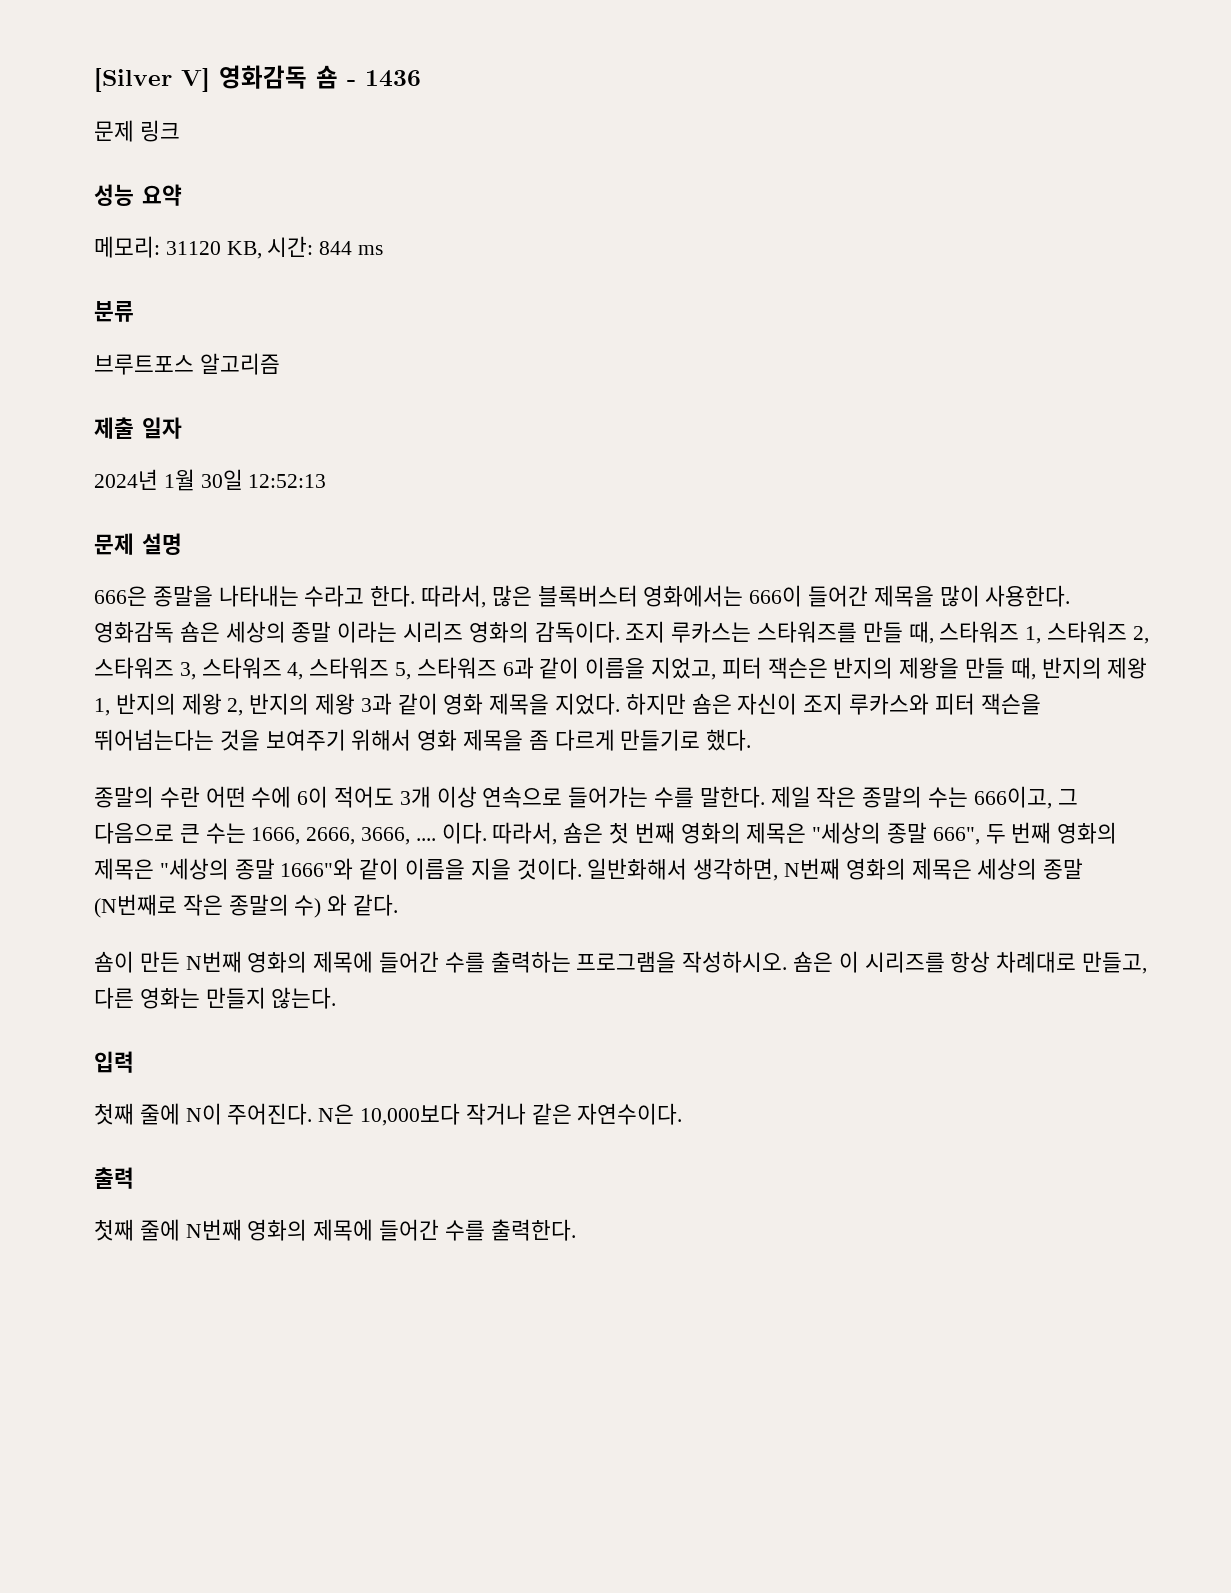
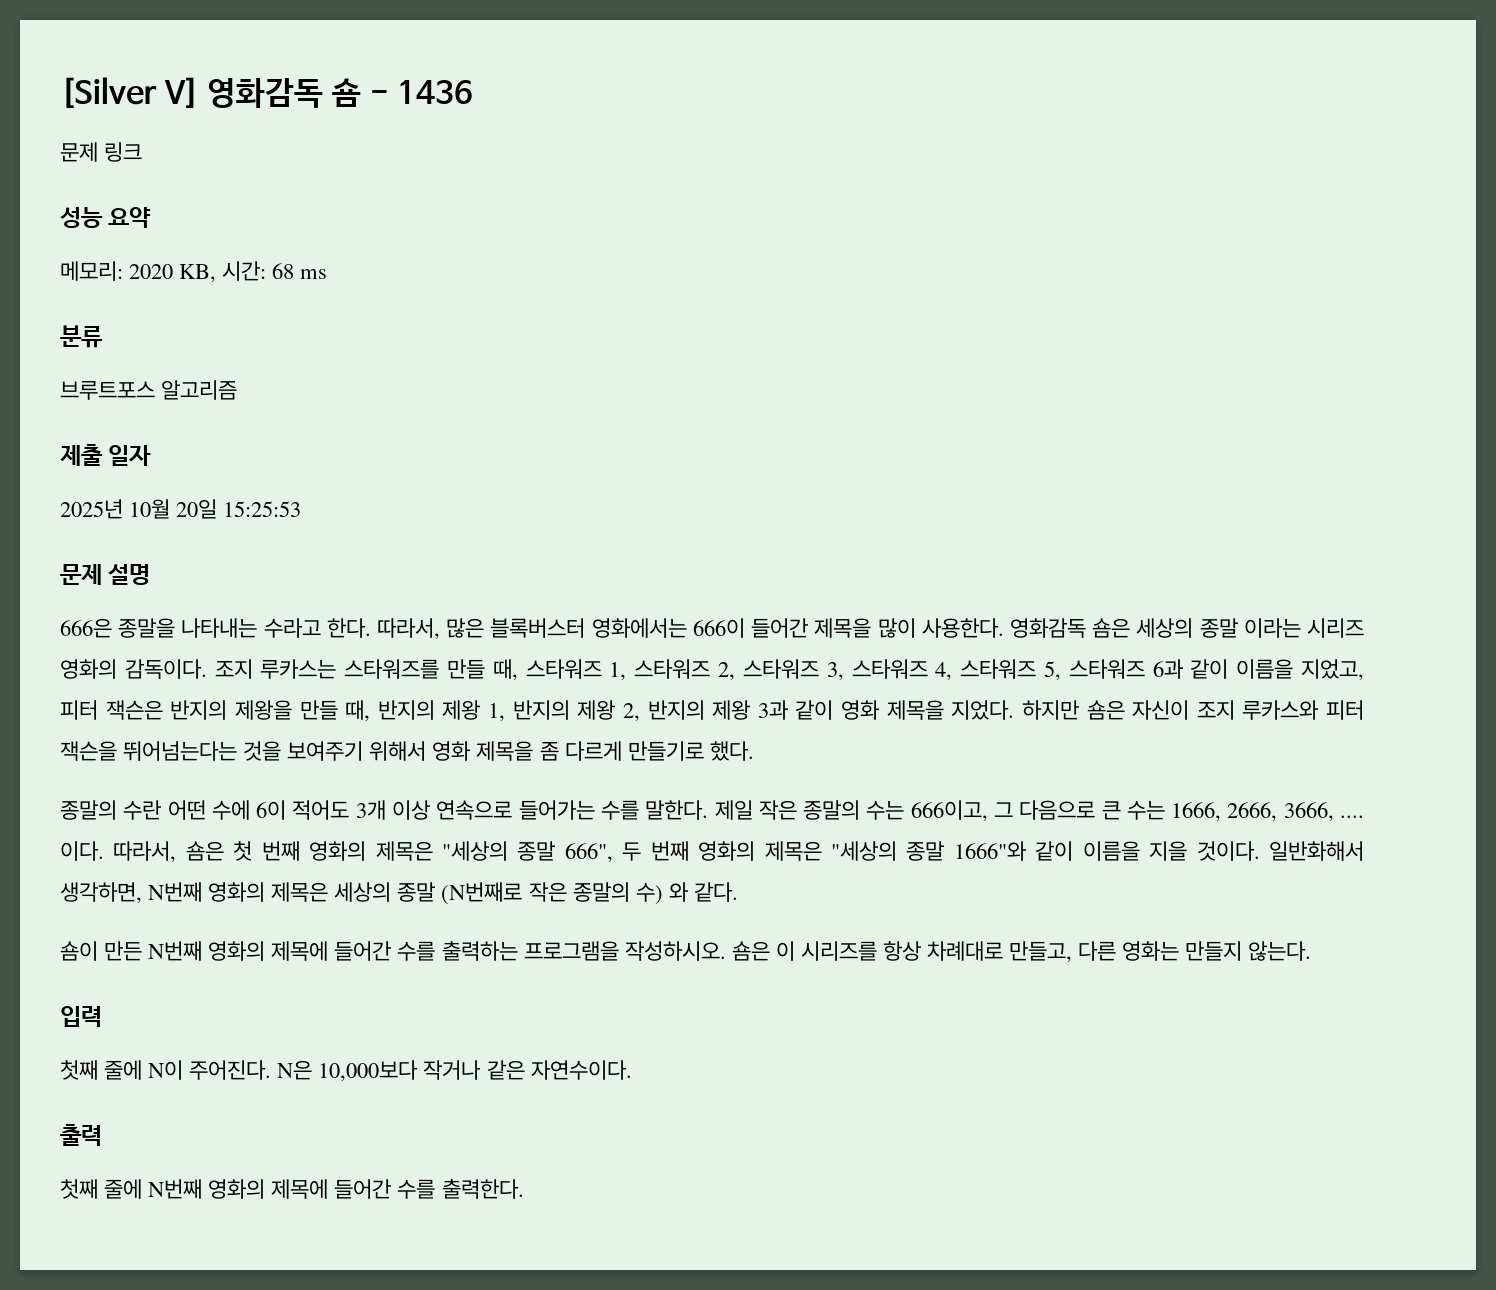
[165,241,221,255] 31120 -> [129,264,174,279] 2020
[319,241,353,255] 844 -> [272,263,295,279] 68
[94,469,327,491] 2024년 1월 30일 12:52:13 -> [60,499,302,519] 2025년 10월 20일 15:25:53

